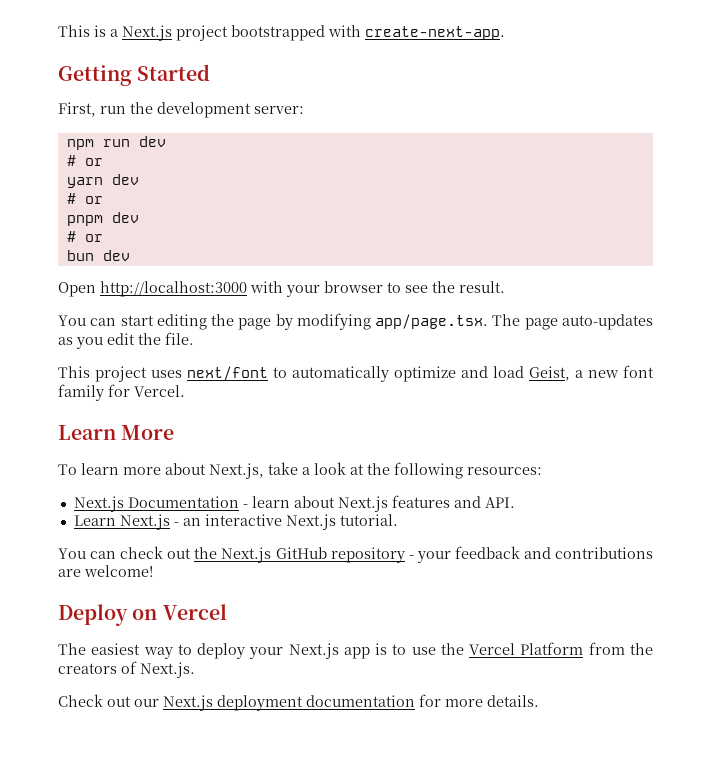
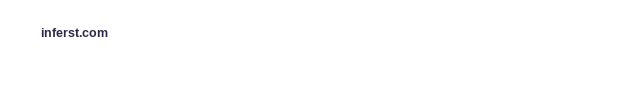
[58,25,505,41] [58,64,211,86] [58,102,304,118] [66,136,166,150] [66,155,103,166] [66,174,139,188] [66,193,103,204] [66,212,139,226] [66,231,103,242] [66,250,130,261] [58,281,505,297] [58,313,653,330] [58,332,194,349] [58,365,654,382] [58,384,185,401] [58,425,175,440] [58,462,542,479] [73,495,515,512] [73,514,398,530] [58,546,653,563] [58,565,153,577] [58,604,227,626] [58,642,653,659] [58,661,195,678] [58,694,539,711] This is a Next.js project bootstrapped with create-next-app. // Getting Started // First, run the development server: // npm run dev // # or // yarn dev // # or // pnpm dev // # or // bun dev // Open http://localhost:3000 with your browser to see the result. // You can start editing the page by modifying app/page.tsx. The page auto-updates as you edit the file. // This project uses next/font to automatically optimize and load Geist, a new font family for Vercel. // Learn More // To learn more about Next.js, take a look at the following resources: // Next.js Documentation - learn about Next.js features and API. // Learn Next.js - an interactive Next.js tutorial. // You can check out the Next.js GitHub repository - your feedback and contributions are welcome! // Deploy on Vercel // The easiest way to deploy your Next.js app is to use the Vercel Platform from the creators of Next.js. // Check out our Next.js deployment documentation for more details. -> [41,28,108,37] inferst.com

